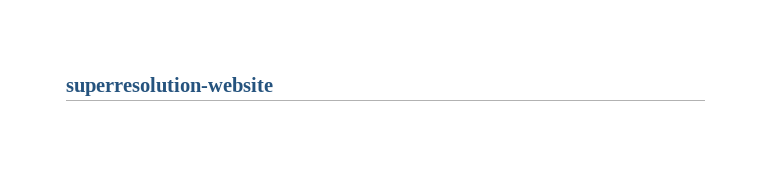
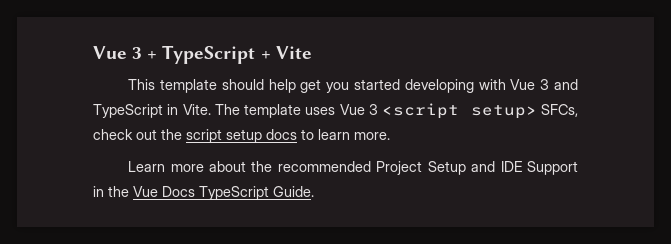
[66,77,273,96] superresolution-website -> [93,45,312,64] [128,79,578,93] [93,103,578,119] [93,129,390,143] [128,161,578,175] [93,186,314,200] Vue 3 + TypeScript + Vite // This template should help get you started developing with Vue 3 and TypeScript in Vite. The template uses Vue 3 <script setup> SFCs, check out the script setup docs to learn more. // Learn more about the recommended Project Setup and IDE Support in the Vue Docs TypeScript Guide.

